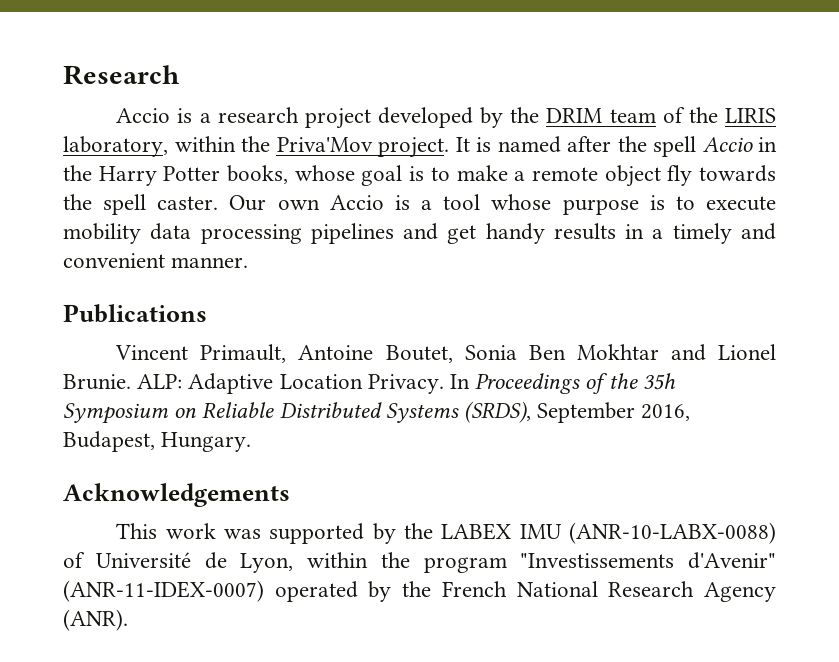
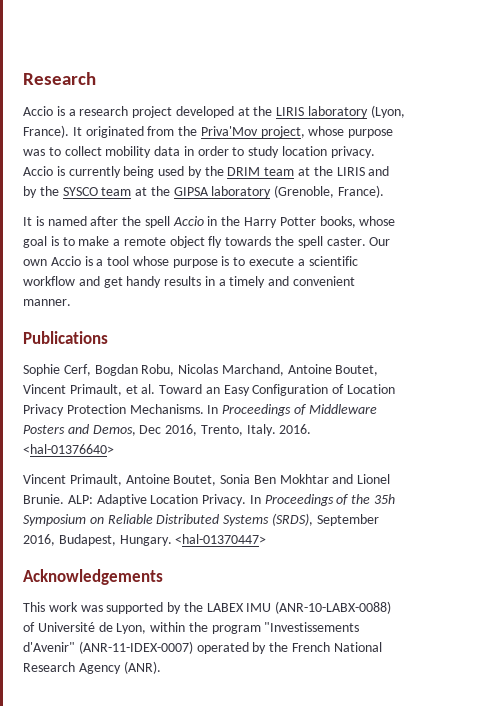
(474, 117) none -> [237,105,405,118] [23,125,394,138] [23,146,375,158] [23,166,185,178] at the LIRIS laboratory (Lyon, France). It originated from the Priva'Mov project, whose purpose was to collect mobility data in order to study location privacy. Accio is currently being used
[662,107,776,123] [63,136,449,158] of the LIRIS laboratory, within the Priva'Mov project. -> [298,166,390,176] [23,185,385,198] at the LIRIS and by the SYSCO team at the GIPSA laboratory (Grenoble, France). //
[63,223,394,244] mobility data processing pipelines -> [297,256,358,266] [23,276,75,286] a scientific workflow
(207, 313) none -> [23,364,379,376] [23,384,396,396] [23,404,377,416] [23,424,312,436] [23,444,114,454] // Sophie Cerf, Bogdan Robu, Nicolas Marchand, Antoine Boutet, Vincent Primault, et al. Toward an Easy Configuration of Location Privacy Protection Mechanisms. In Proceedings of Middleware Posters and Demos, Dec 2016, Trento, Italy. 2016. <hal-01376640>
(252, 442) none -> [175,534,267,544] <hal-01370447>

